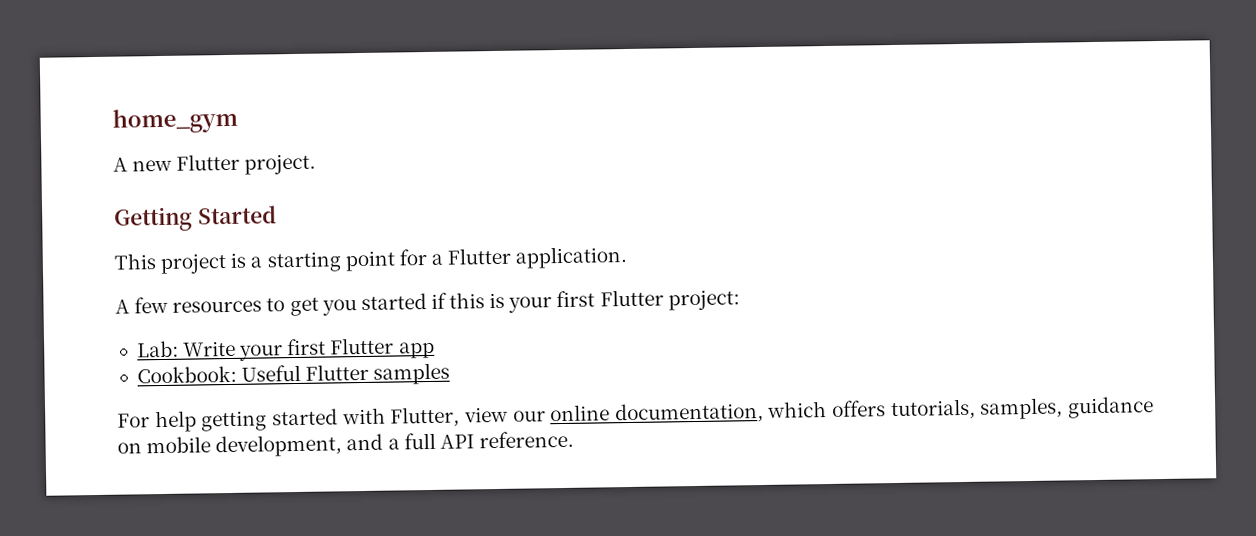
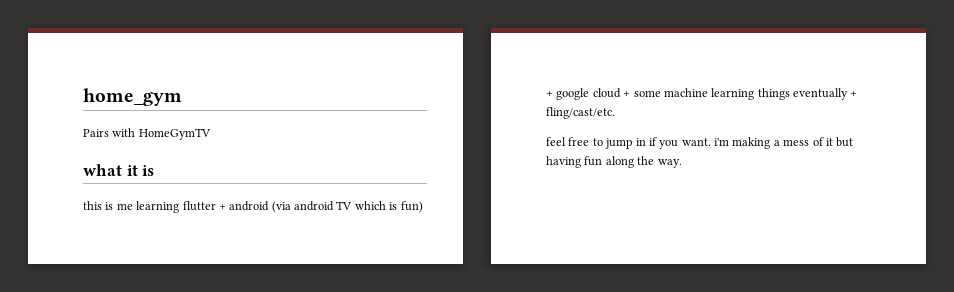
[113,153,317,175] [114,205,277,232] [114,246,628,275] [115,289,740,317] [136,337,435,361] [136,362,451,385] [117,396,1154,433] [117,430,574,458] A new Flutter project. // Getting Started // This project is a starting point for a Flutter application. // A few resources to get you started if this is your first Flutter project: // Lab: Write your first Flutter app // Cookbook: Useful Flutter samples // For help getting started with Flutter, view our online documentation, which offers tutorials, samples, guidance on mobile development, and a full API reference. -> [83,128,211,140] [83,164,155,176] [83,201,423,213] [546,88,858,100] [546,107,615,119] [546,137,854,149] [546,156,682,168] Pairs with HomeGymTV // what it is // this is me learning flutter + android (via android TV which is fun) + google cloud + some machine learning things eventually + fling/cast/etc. // feel free to jump in if you want. i'm making a mess of it but having fun along the way.

